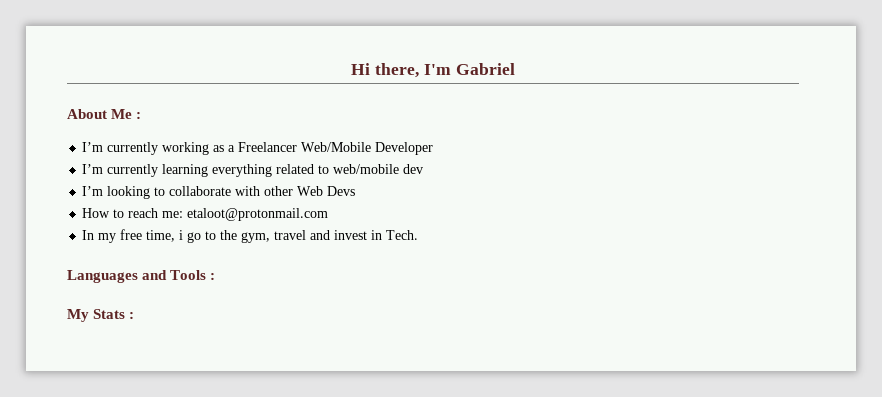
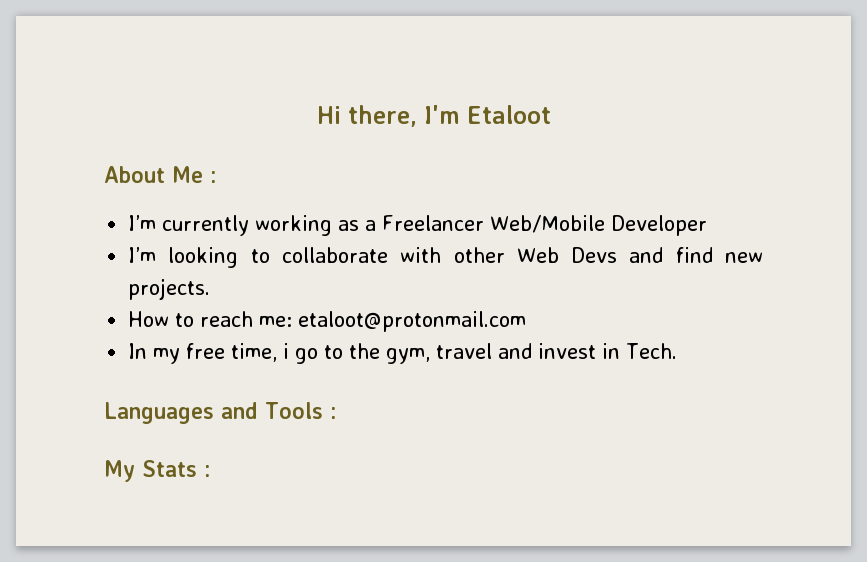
[455,63,515,75] Gabriel -> [466,105,551,124] Etaloot
[82,164,424,177] // I’m currently learning everything related to web/mobile dev -> (708, 225) none
(356, 191) none -> [629,247,763,263] [128,278,211,300] and find new projects.

